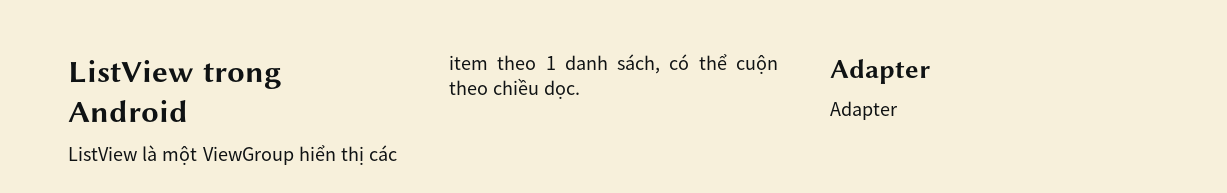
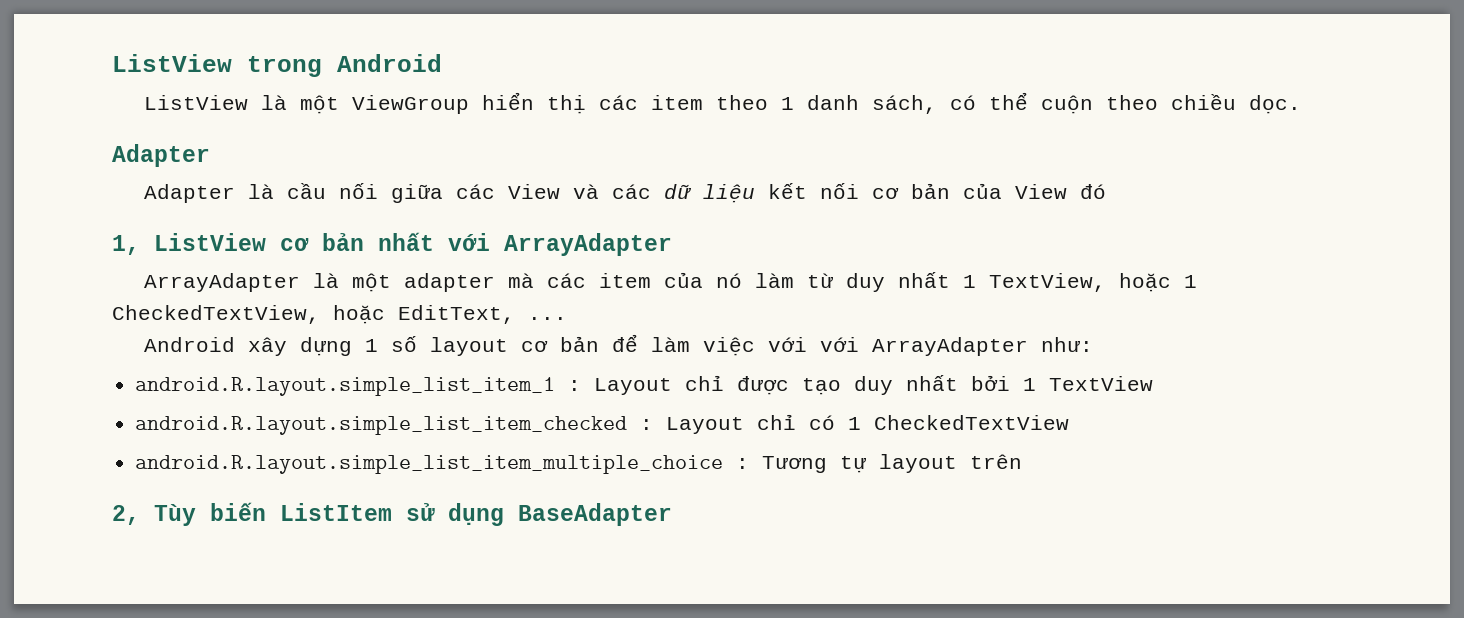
(898, 110) none -> [247,183,1106,203] [112,232,672,256] [143,272,1197,292] [112,305,567,324] [143,334,1093,356] [135,375,1154,396] [135,414,1070,435] [135,454,1023,474] [112,502,672,526] là cầu nối giữa các View và các dữ liệu kết nối cơ bản của View đó // 1, ListView cơ bản nhất với ArrayAdapter // ArrayAdapter là một adapter mà các item của nó làm từ duy nhất 1 TextView, hoặc 1 CheckedTextView, hoặc EditText, ... // Android xây dựng 1 số layout cơ bản để làm việc với với ArrayAdapter như: // android.R.layout.simple_list_item_1 : Layout chỉ được tạo duy nhất bởi 1 TextView // android.R.layout.simple_list_item_checked : Layout chỉ có 1 CheckedTextView // android.R.layout.simple_list_item_multiple_choice : Tương tự layout trên // 2, Tùy biến ListItem sử dụng BaseAdapter

